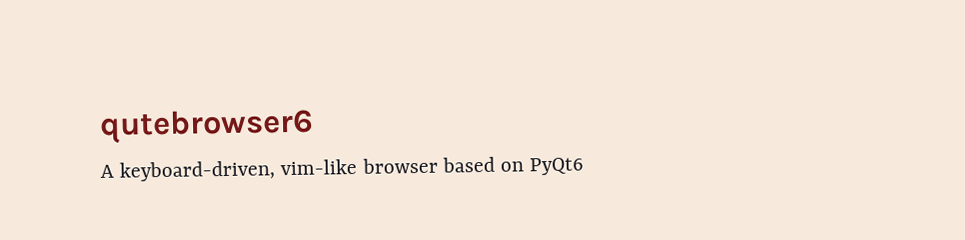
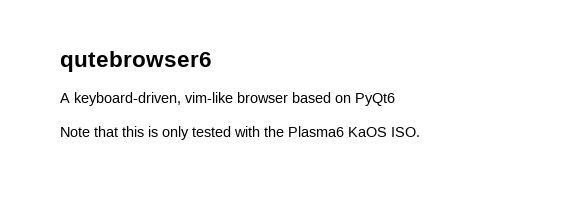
(585, 166) none -> [60,126,420,140] // Note that this is only tested with the Plasma6 KaOS ISO.

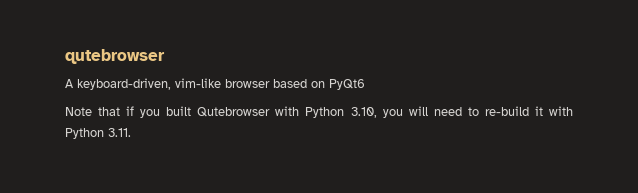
[60,51,212,72] qutebrowser6 -> [65,49,165,64] qutebrowser
[122,126,420,140] this is only tested with the Plasma6 KaOS ISO. -> [126,106,573,118] [65,128,131,139] if you built Qutebrowser with Python 3.10, you will need to re-build it with Python 3.11.

